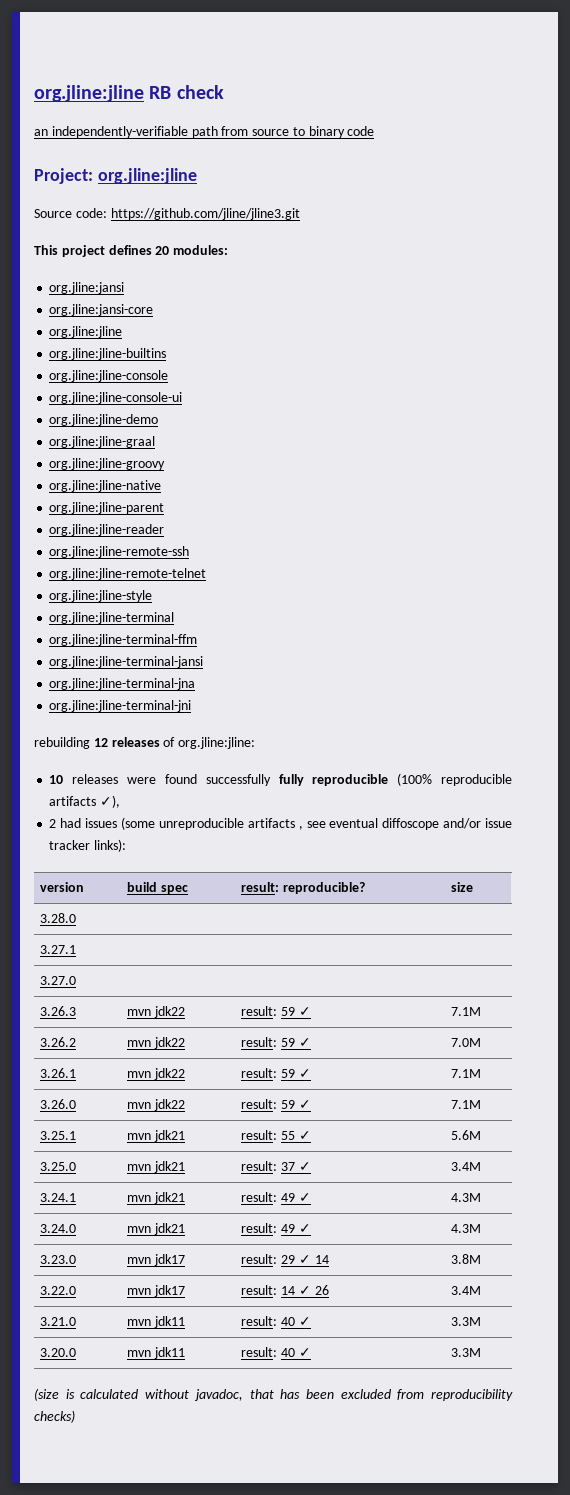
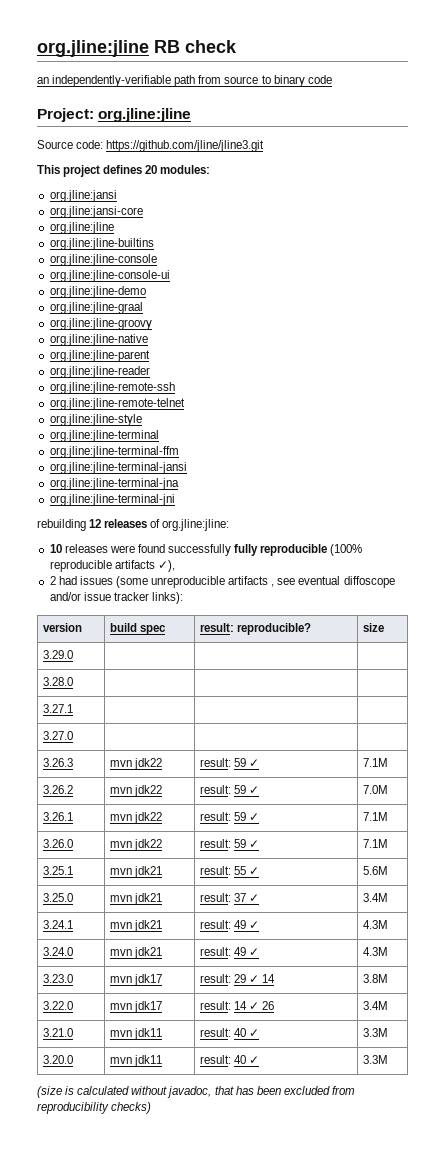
(474, 887) none -> [43,650,74,659] // 3.29.0 | | |

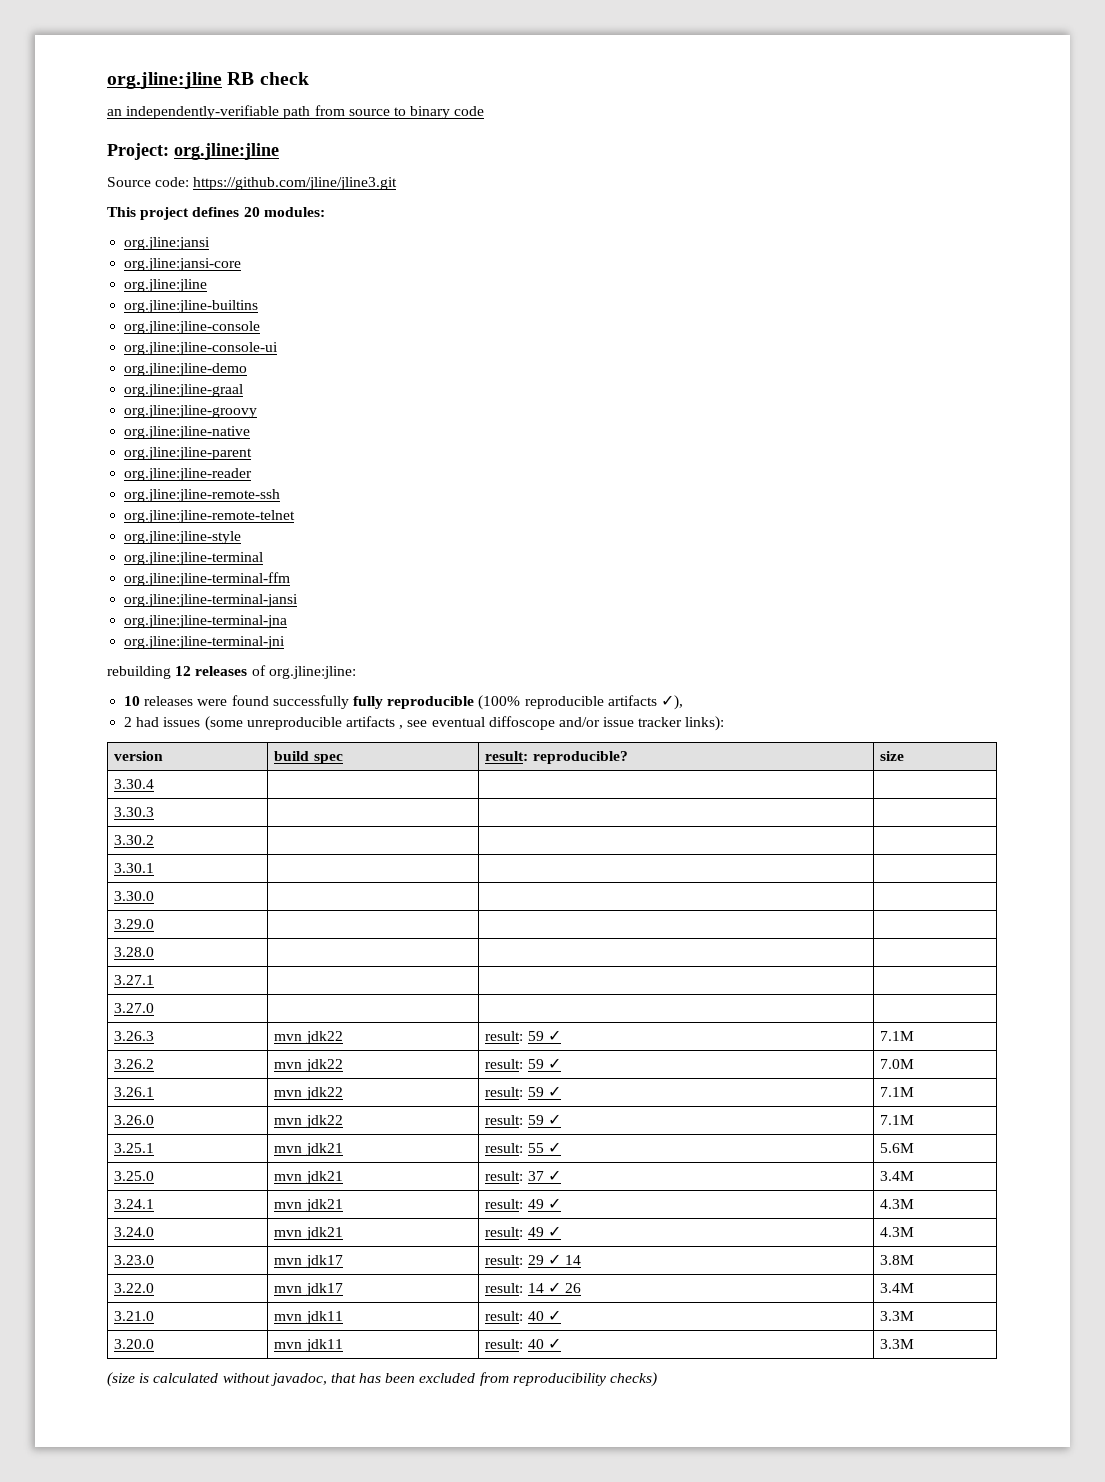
(385, 627) none -> [114,779,155,789] [114,807,155,817] [114,835,155,845] [114,863,155,873] [114,891,155,901] // 3.30.4 | | | // 3.30.3 | | | // 3.30.2 | | | // 3.30.1 | | | // 3.30.0 | | |

